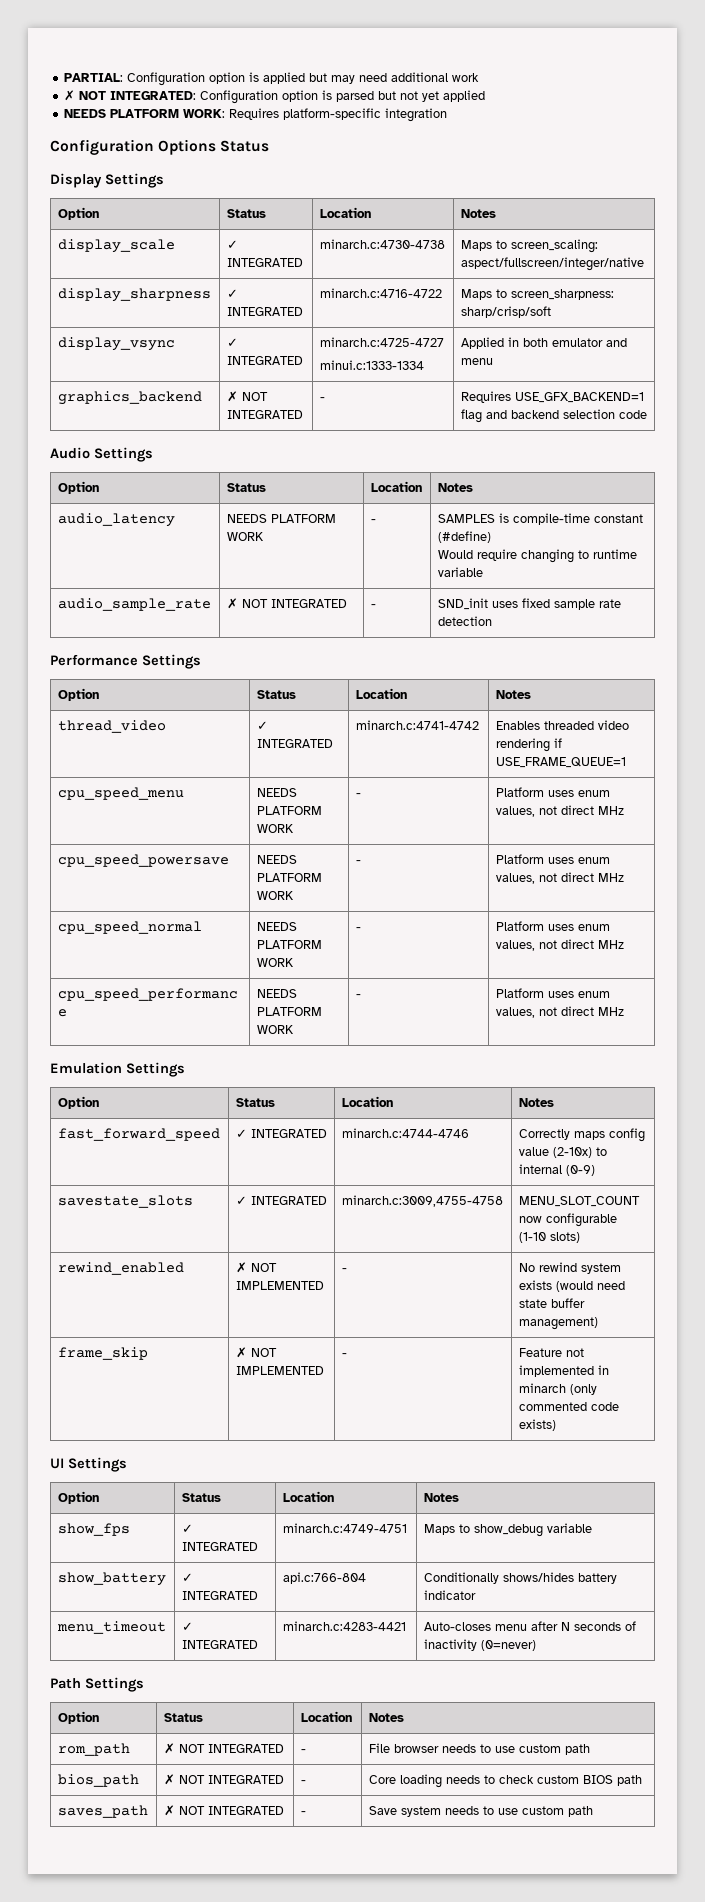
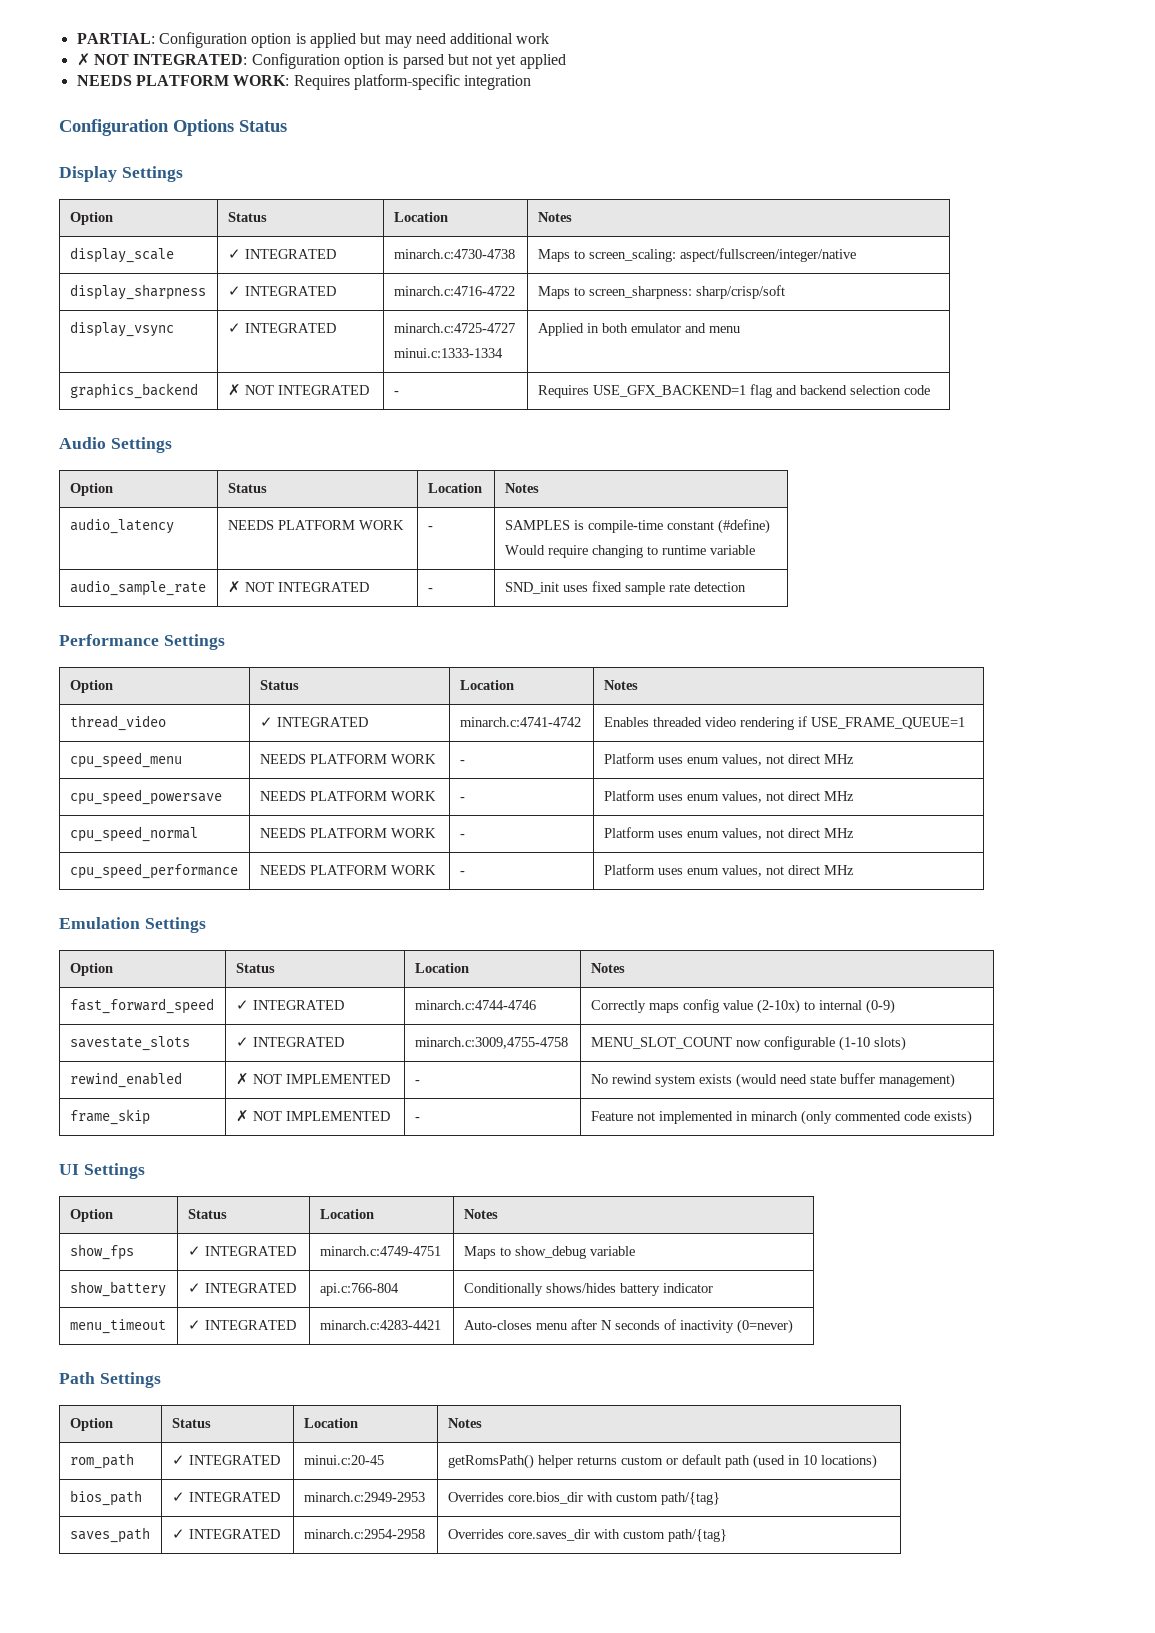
[163,1743,284,1754] [300,1749,306,1753] [368,1743,590,1755] ✗ NOT INTEGRATED | - | File browser needs to use custom path -> [171,1455,280,1465] [303,1455,384,1465] [447,1454,877,1469] ✓ INTEGRATED | minui.c:20-45 | getRomsPath() helper returns custom or default path (used in 10 locations)
[163,1774,284,1785] [300,1780,306,1784] [368,1774,642,1788] ✗ NOT INTEGRATED | - | Core loading needs to check custom BIOS path -> [171,1492,280,1502] [303,1492,425,1502] [447,1492,720,1505] ✓ INTEGRATED | minarch.c:2949-2953 | Overrides core.bios_dir with custom path/{tag}
[163,1805,284,1816] [300,1811,306,1815] [368,1806,593,1817] ✗ NOT INTEGRATED | - | Save system needs to use custom path -> [171,1529,280,1539] [303,1529,425,1539] [447,1529,727,1542] ✓ INTEGRATED | minarch.c:2954-2958 | Overrides core.saves_dir with custom path/{tag}

